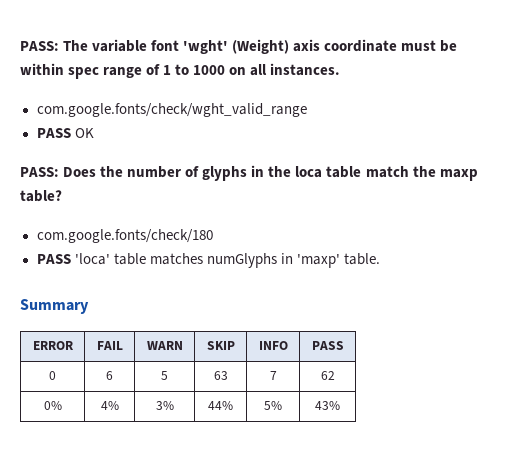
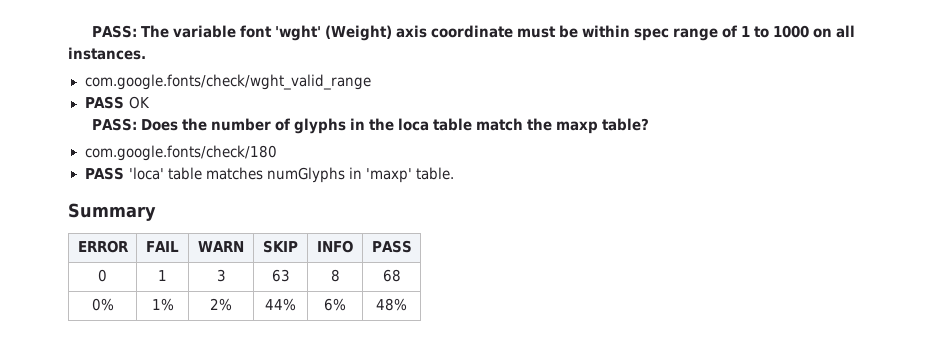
[106,371,113,380] [161,371,168,380] 6 | 5 -> [158,270,167,281] [216,269,226,282] 1 | 3
[269,371,277,380] [320,371,335,380] 7 | 62 -> [330,269,340,282] [382,269,401,282] 8 | 68
[100,401,119,410] [155,401,174,410] 4% | 3% -> [151,298,174,311] [210,298,232,311] 1% | 2%
[264,401,282,410] [315,401,340,410] 5% | 43% -> [324,298,346,311] [376,298,407,311] 6% | 48%

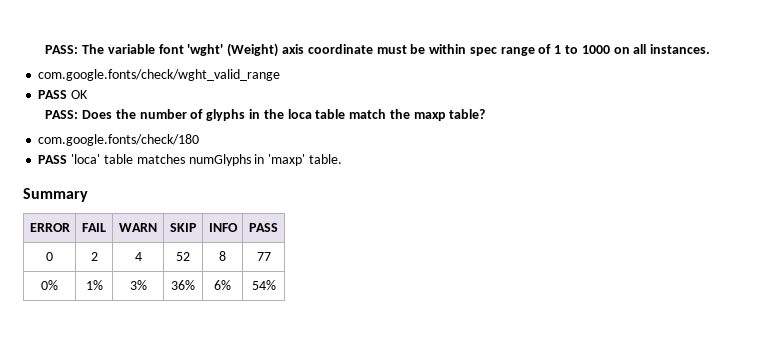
[158,270,167,281] [216,269,226,282] [271,269,290,282] 1 | 3 | 63 -> [90,252,98,261] [134,252,142,261] [176,252,190,261] 2 | 4 | 52
[382,269,401,282] 68 -> [256,252,271,261] 77
[210,298,232,311] [265,298,296,311] 2% | 44% -> [129,280,147,290] [171,280,195,290] 3% | 36%
[376,298,407,311] 48% -> [251,280,276,290] 54%

